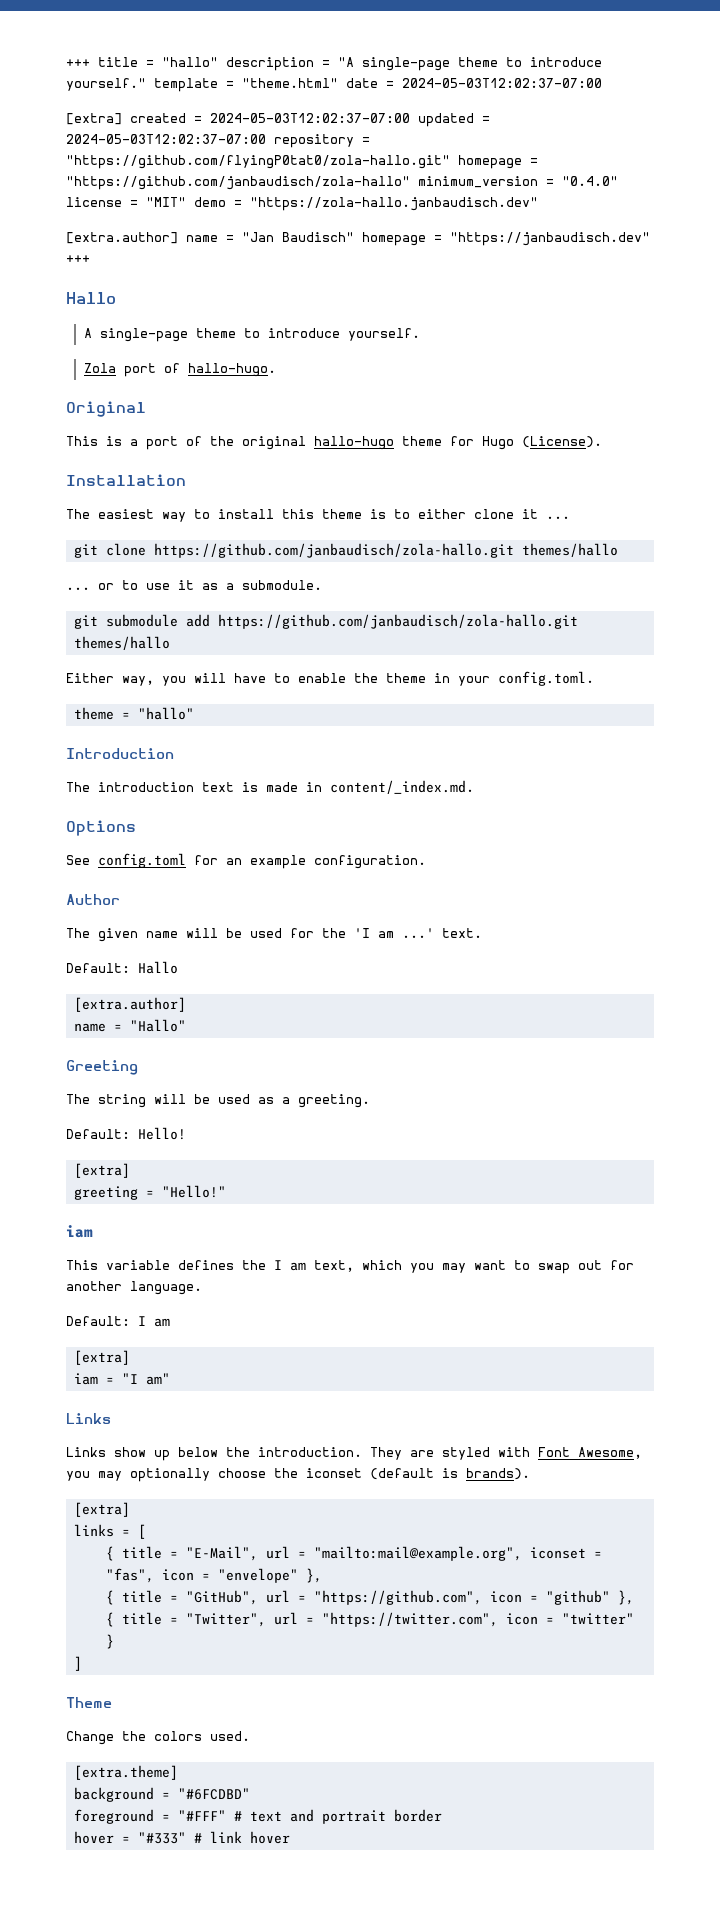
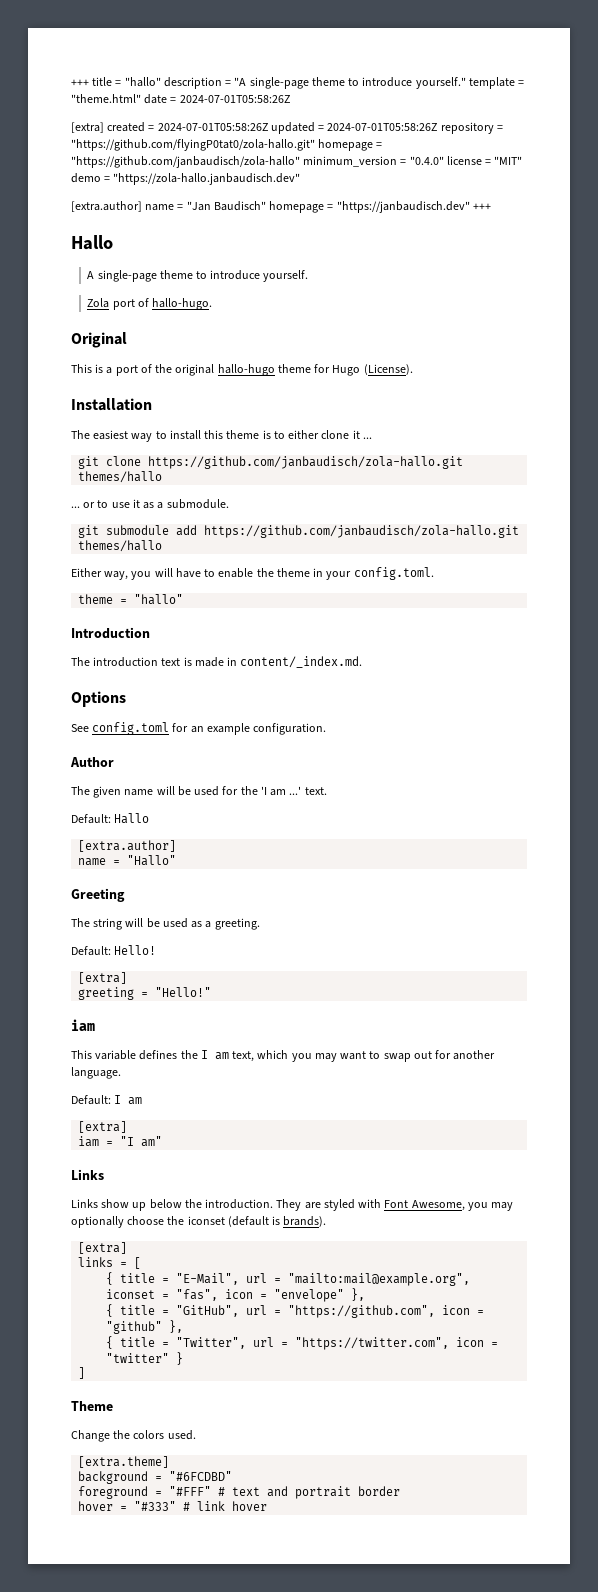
[402,78,602,88] 2024-05-03T12:02:37-07:00 -> [179,95,290,103] 2024-07-01T05:58:26Z
[210,113,410,123] 2024-05-03T12:02:37-07:00 -> [157,123,268,131] 2024-07-01T05:58:26Z
[66,134,266,144] 2024-05-03T12:02:37-07:00 -> [327,123,438,131] 2024-07-01T05:58:26Z

